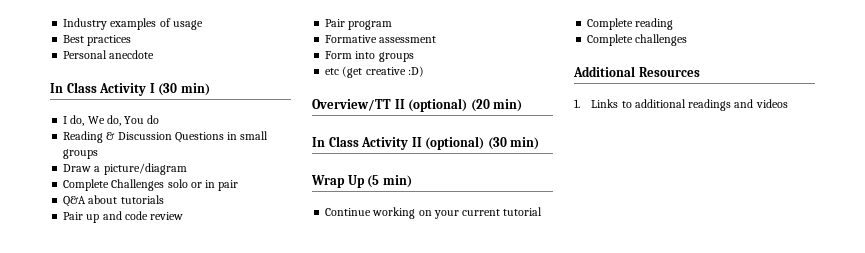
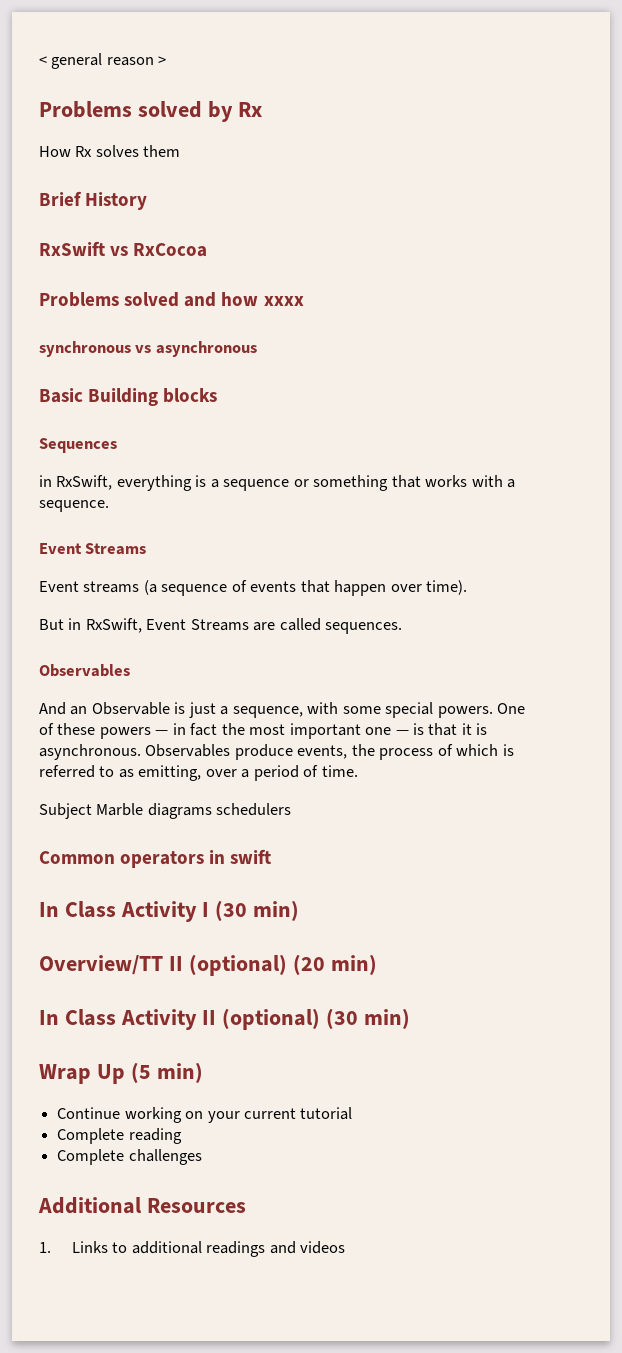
[63,18,203,30] [63,35,132,46] [63,50,155,59] Industry examples of usage // Best practices // Personal anecdote -> [39,53,167,69] [39,101,262,122] [39,145,181,157] [39,191,148,210] [39,241,208,257] [39,292,304,307] [39,341,257,357] [39,388,218,406] [39,438,117,453] [39,475,516,491] [39,500,109,512] [39,543,147,555] [39,580,468,596] [39,618,403,634] [39,664,130,677] [39,702,526,718] [39,723,488,739] [39,744,514,760] [39,765,358,781] [39,803,292,819] [39,849,272,868] < general reason > // Problems solved by Rx // How Rx solves them // Brief History // RxSwift vs RxCocoa // Problems solved and how xxxx // synchronous vs asynchronous // Basic Building blocks // Sequences // in RxSwift, everything is a sequence or something that works with a sequence. // Event Streams // Event streams (a sequence of events that happen over time). // But in RxSwift, Event Streams are called sequences. // Observables // And an Observable is just a sequence, with some special powers. One of these powers — in fact the most important one — is that it is asynchronous. Observables produce events, the process of which is referred to as emitting, over a period of time. // Subject Marble diagrams schedulers // Common operators in swift
[63,115,160,126] [63,131,269,143] [63,149,99,159] [63,163,187,175] [63,179,239,191] [63,195,164,207] [63,211,184,223] [325,19,393,30] [325,35,437,43] [325,51,414,62] [325,66,424,78] // I do, We do, You do // Reading & Discussion Questions in small groups // Draw a picture/diagram // Complete Challenges solo or in pair // Q&A about tutorials // Pair up and code review // Pair program // Formative assessment // Form into groups // etc (get creative :D) -> (299, 910) none

